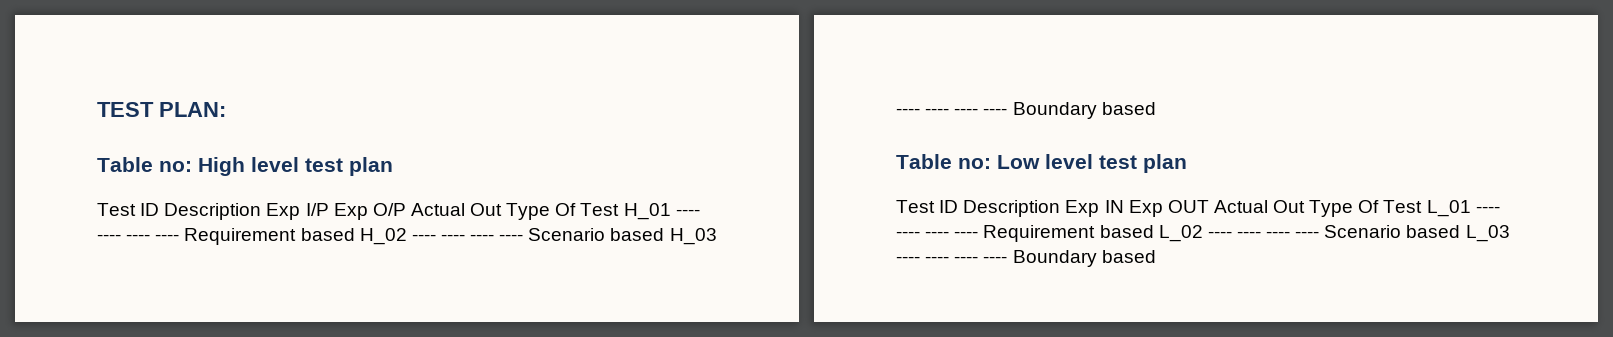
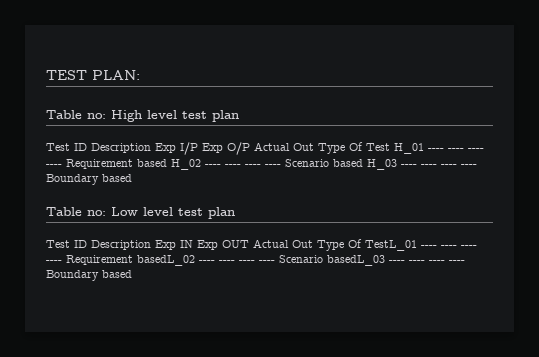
[1383,200,1500,217] [896,225,1510,242] Test L_01 ---- ---- ---- ---- Requirement based L_02 ---- ---- ---- ---- Scenario based L_03 -> [365,240,477,251] [46,255,385,266] TestL_01 ---- ---- ---- ---- Requirement basedL_02 ---- ---- ---- ---- Scenario basedL_03

